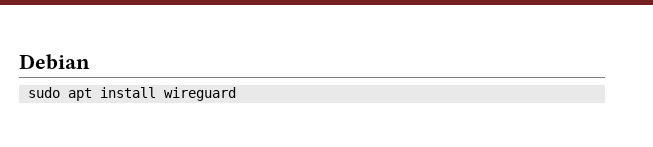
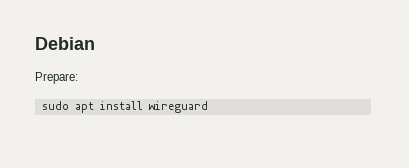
(90, 62) none -> [35,72,78,84] // Prepare:

